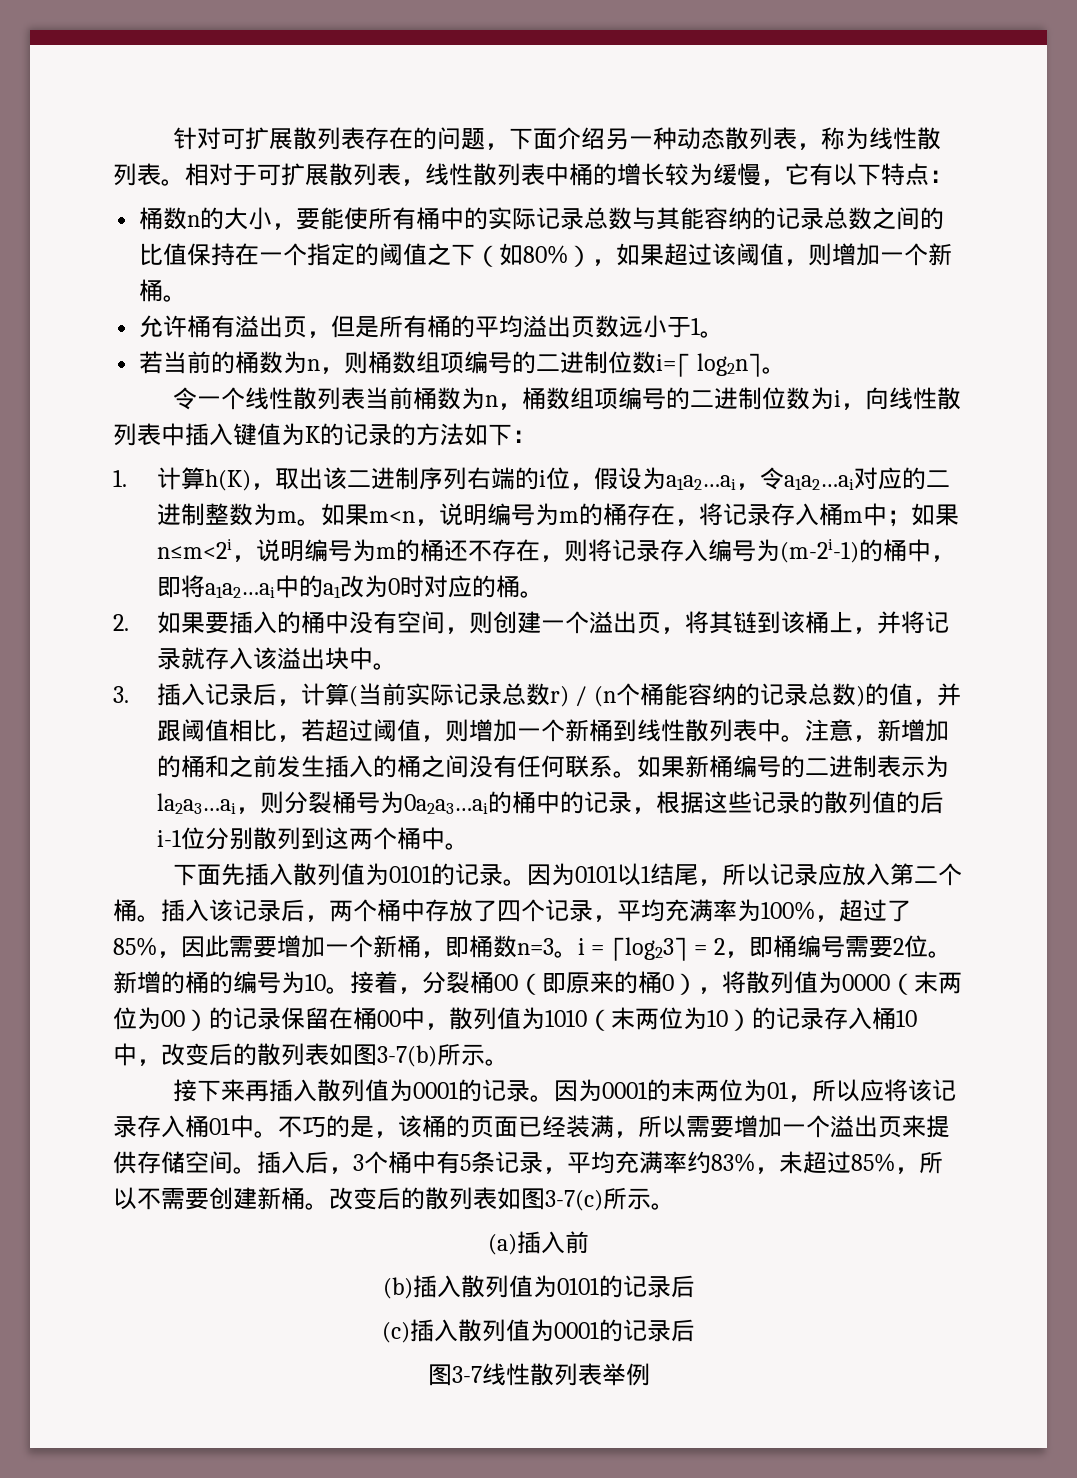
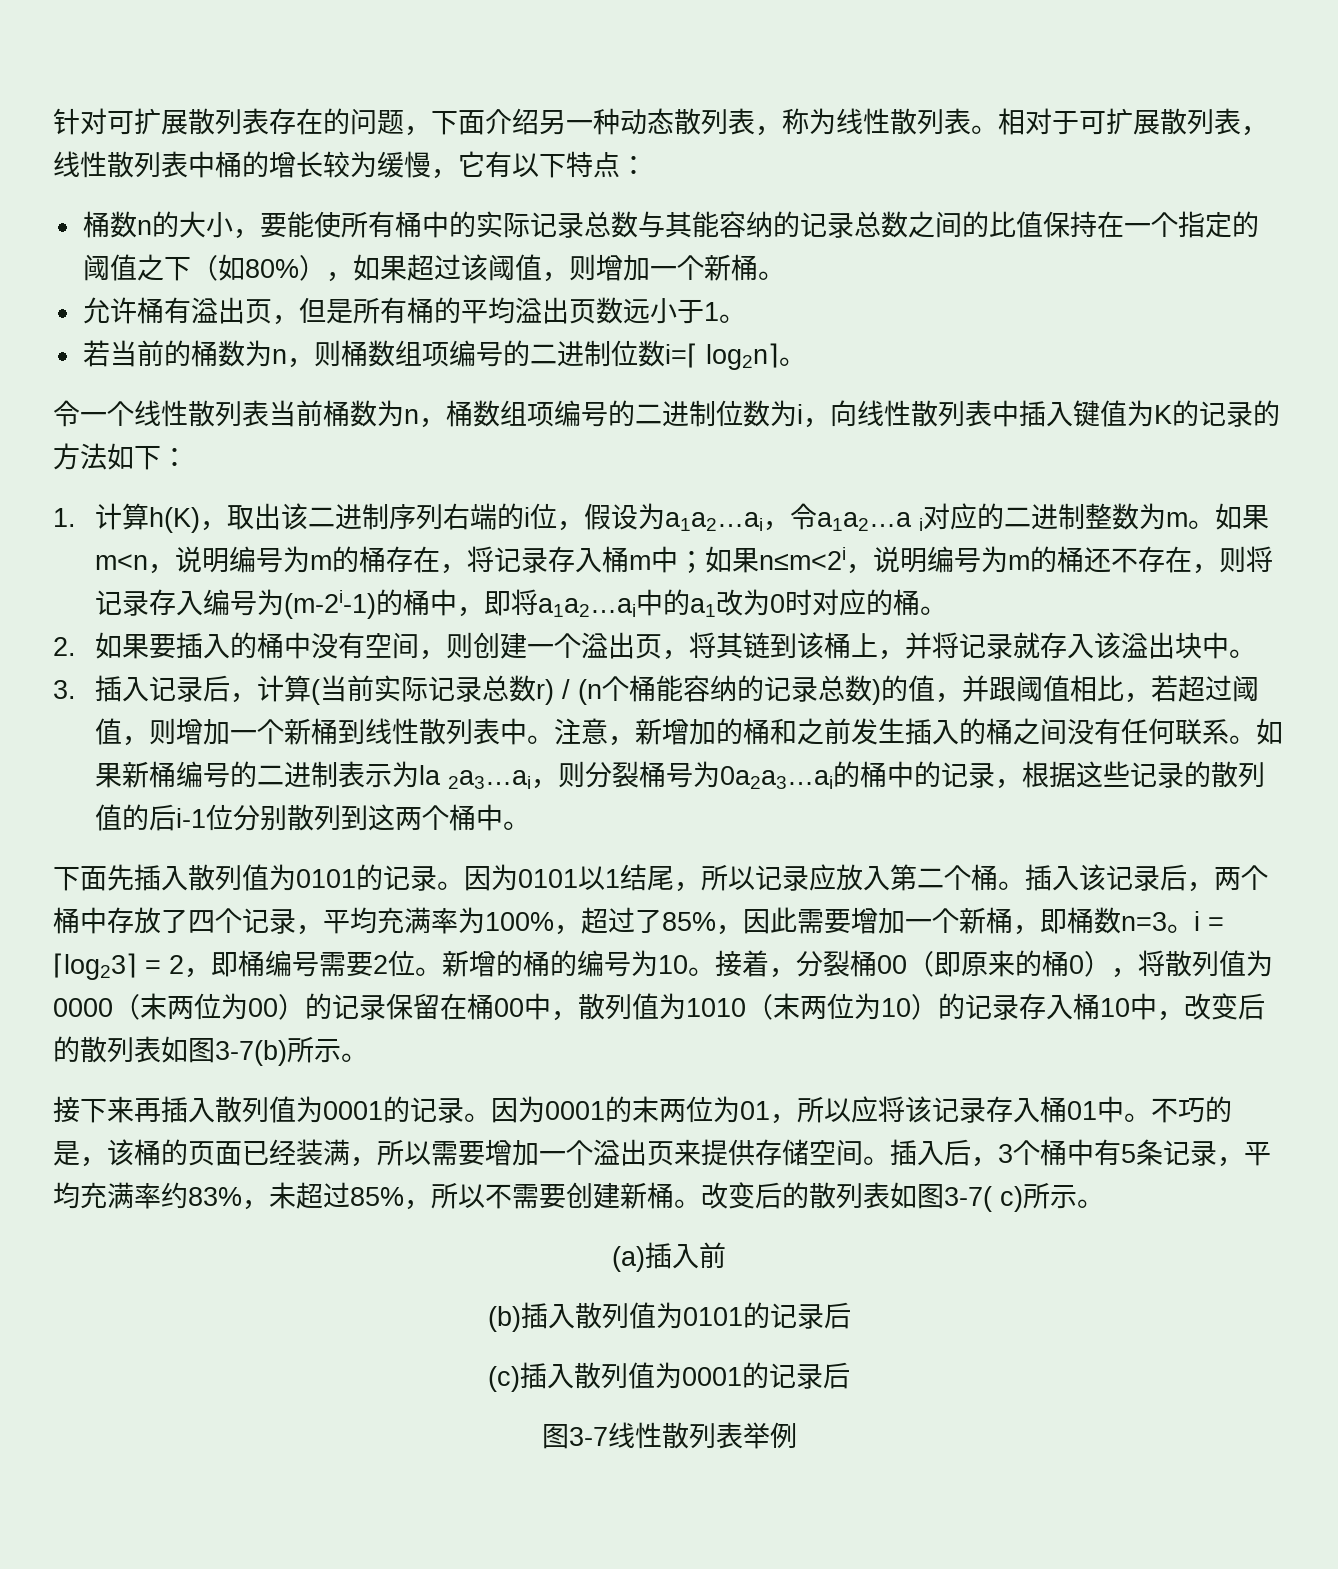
[783,475,854,490] a1a2…ai -> [817,512,924,531] a1a2…a i
[156,793,236,814] la2a3…ai -> [419,765,532,789] la 2a3…ai
[545,1189,603,1211] 3-7(c) -> [944,1186,1023,1212] 3-7( c)

